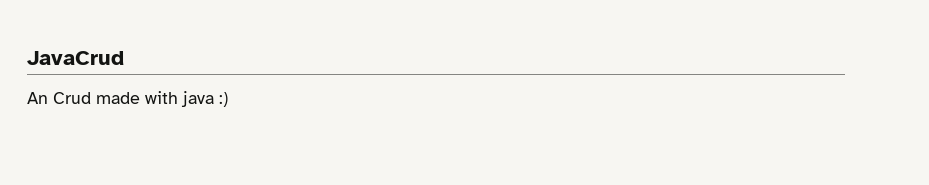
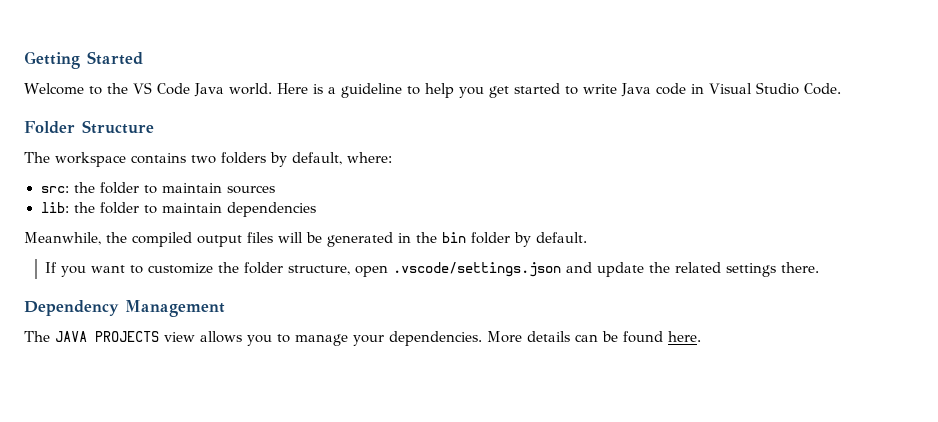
[27,51,124,65] [27,91,228,107] JavaCrud // An Crud made with java :) -> [24,51,143,69] [24,82,841,98] [24,120,154,134] [24,152,392,167] [40,182,275,194] [40,202,316,217] [24,232,587,247] [45,262,820,277] [24,300,225,317] [24,331,701,346] Getting Started // Welcome to the VS Code Java world. Here is a guideline to help you get started to write Java code in Visual Studio Code. // Folder Structure // The workspace contains two folders by default, where: // src: the folder to maintain sources // lib: the folder to maintain dependencies // Meanwhile, the compiled output files will be generated in the bin folder by default. // If you want to customize the folder structure, open .vscode/settings.json and update the related settings there. // Dependency Management // The JAVA PROJECTS view allows you to manage your dependencies. More details can be found here.

